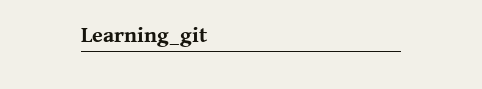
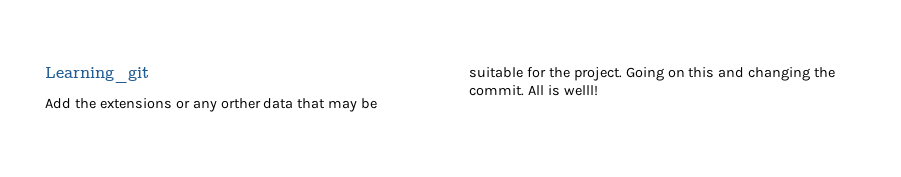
(208, 37) none -> [45,98,378,112] [469,67,836,81] [469,85,598,96] // Add the extensions or any orther data that may be suitable for the project. Going on this and changing the commit. All is welll!

